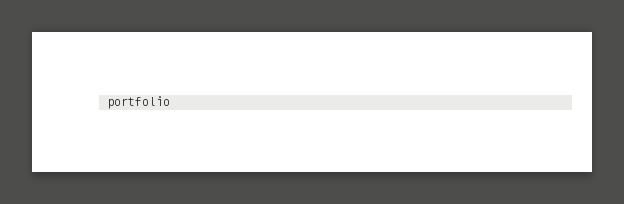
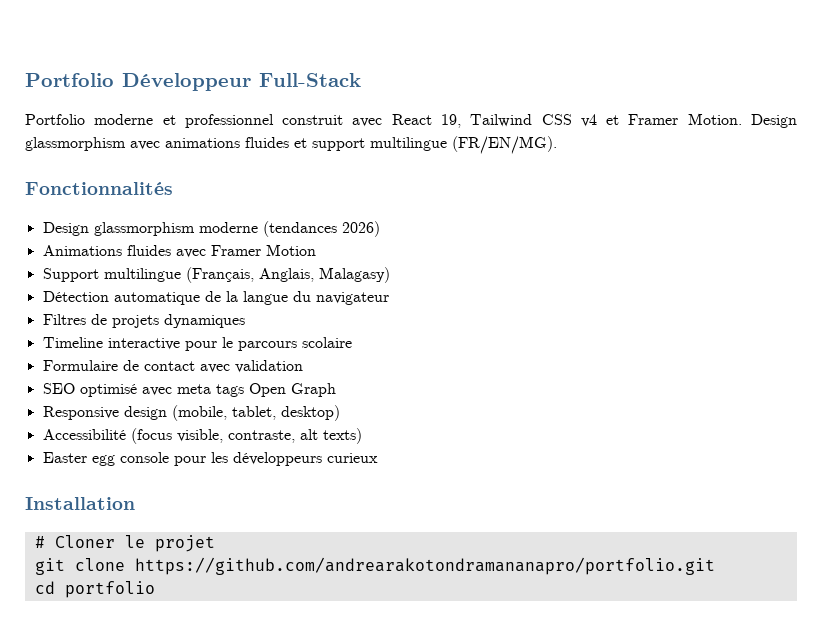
(107, 102) none -> [25,73,361,91] [25,113,798,128] [25,136,557,154] [25,182,173,195] [42,221,380,237] [42,244,316,258] [42,267,390,283] [42,291,389,305] [42,314,245,328] [42,337,352,351] [42,360,303,373] [42,383,336,397] [42,405,340,421] [42,428,362,444] [42,452,378,466] [25,497,135,510] [34,535,215,552] [34,557,715,575] [34,581,55,594] Portfolio Développeur Full-Stack // Portfolio moderne et professionnel construit avec React 19, Tailwind CSS v4 et Framer Motion. Design glassmorphism avec animations fluides et support multilingue (FR/EN/MG). // Fonctionnalités // Design glassmorphism moderne (tendances 2026) // Animations fluides avec Framer Motion // Support multilingue (Français, Anglais, Malagasy) // Détection automatique de la langue du navigateur // Filtres de projets dynamiques // Timeline interactive pour le parcours scolaire // Formulaire de contact avec validation // SEO optimisé avec meta tags Open Graph // Responsive design (mobile, tablet, desktop) // Accessibilité (focus visible, contraste, alt texts) // Easter egg console pour les développeurs curieux // Installation // # Cloner le projet // git clone https://github.com/andrearakotondramananapro/portfolio.git // cd

